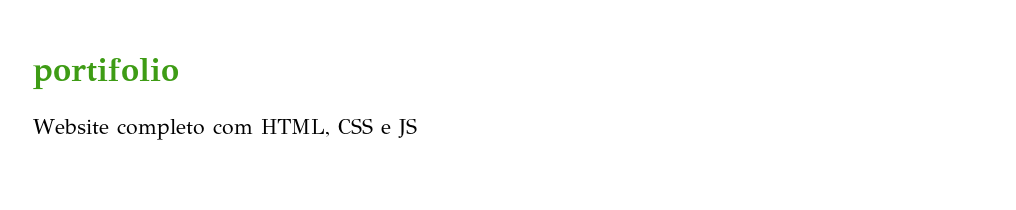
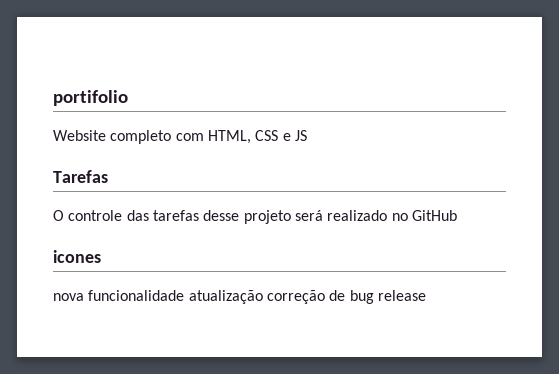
(417, 128) none -> [53,170,108,183] [53,210,457,224] [53,250,101,263] [53,290,426,304] // Tarefas // O controle das tarefas desse projeto será realizado no GitHub // icones // nova funcionalidade atualização correção de bug release

